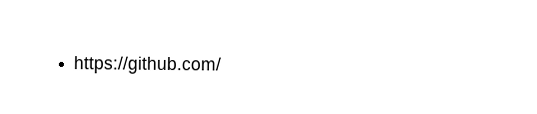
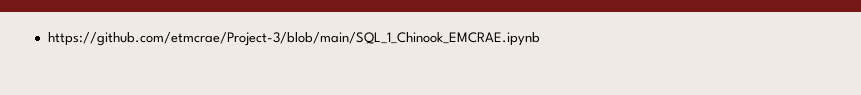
[73,56,222,75] https://github.com/ -> [47,32,540,46] https://github.com/etmcrae/Project-3/blob/main/SQL_1_Chinook_EMCRAE.ipynb

